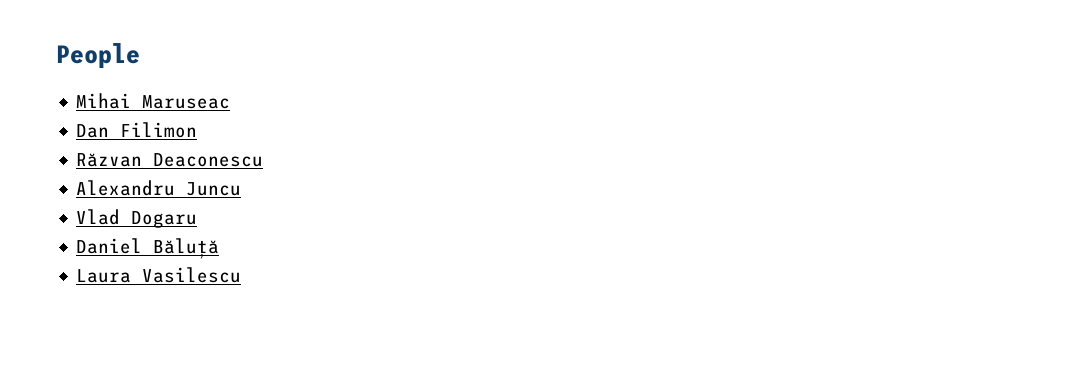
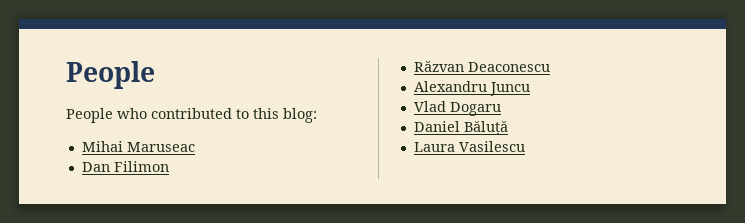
[56,43,140,68] People -> [66,61,155,89] [66,108,317,123] People // People who contributed to this blog:

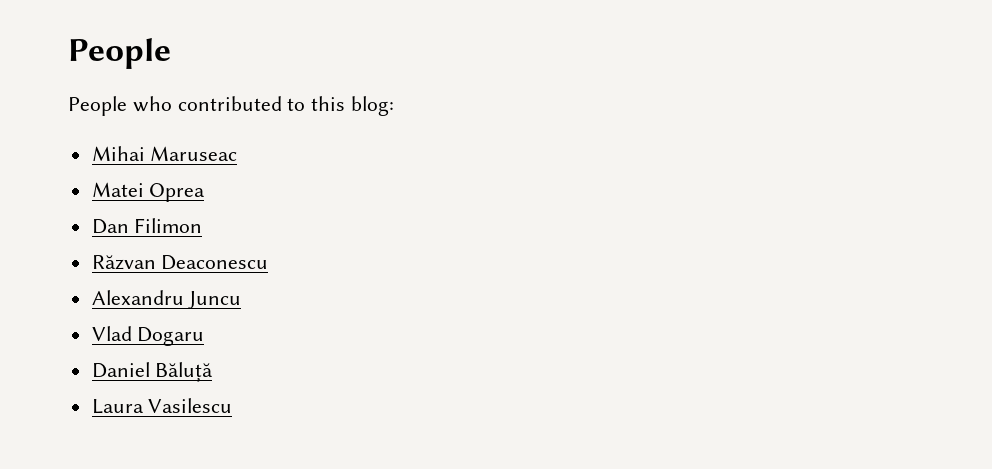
(195, 147) none -> [91,182,206,202] // Matei Oprea

